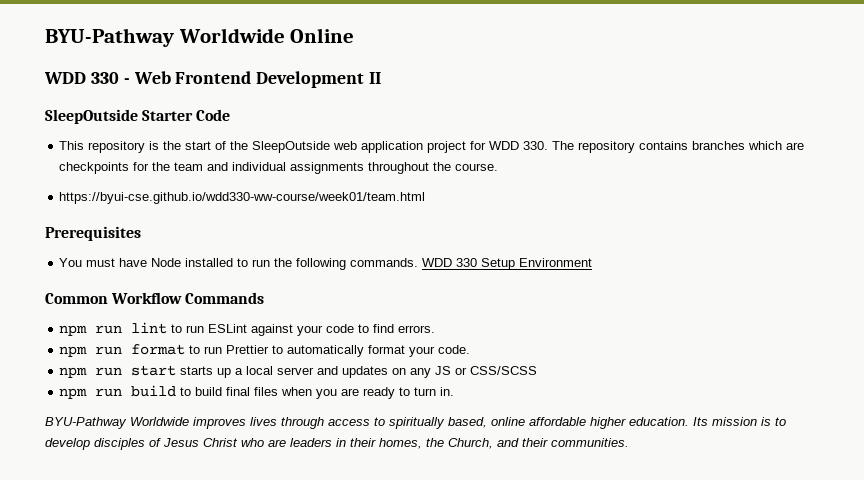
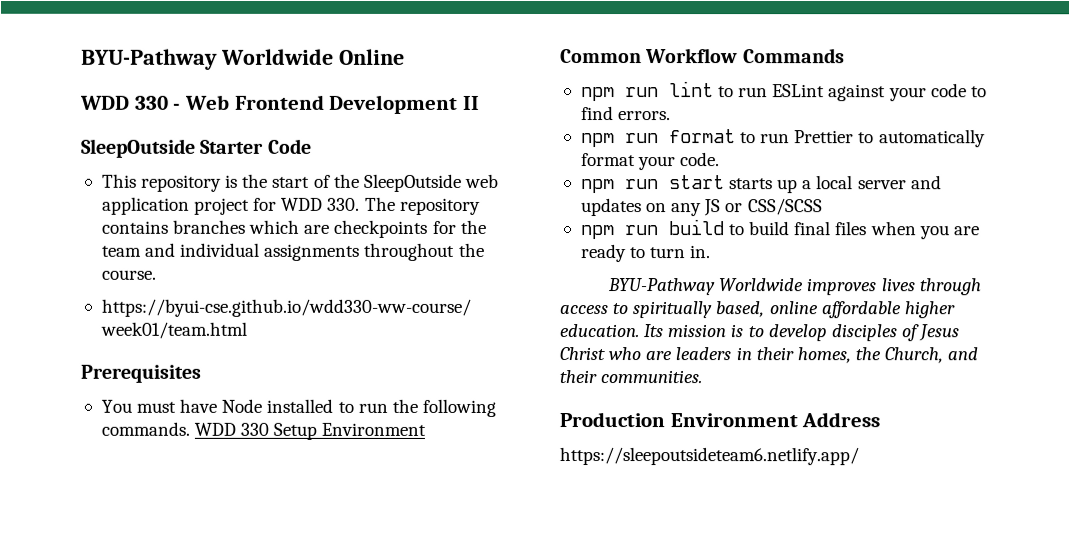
(629, 442) none -> [559,412,881,428] [559,447,859,466] // Production Environment Address // https://sleepoutsideteam6.netlify.app/

